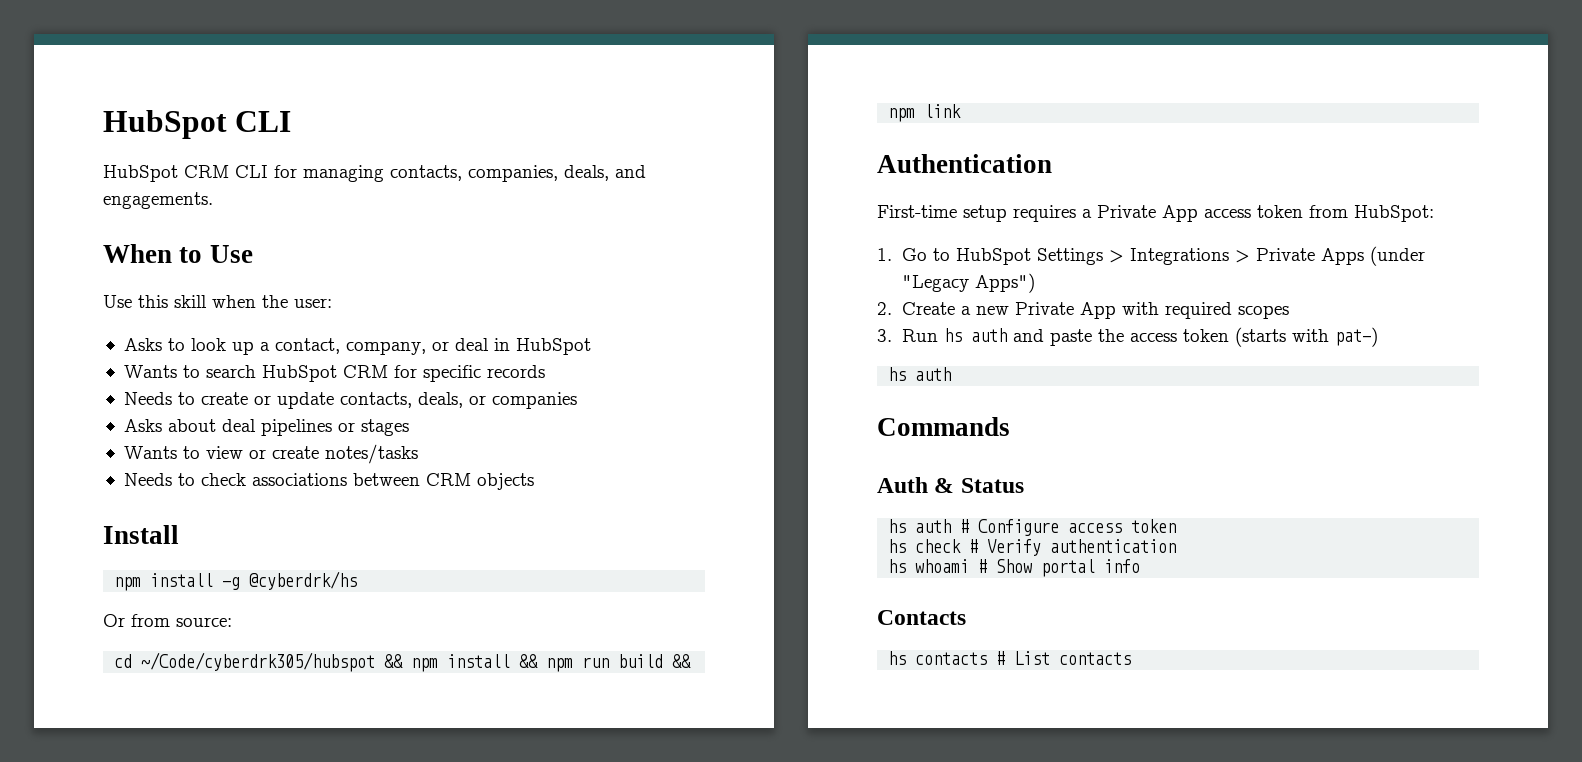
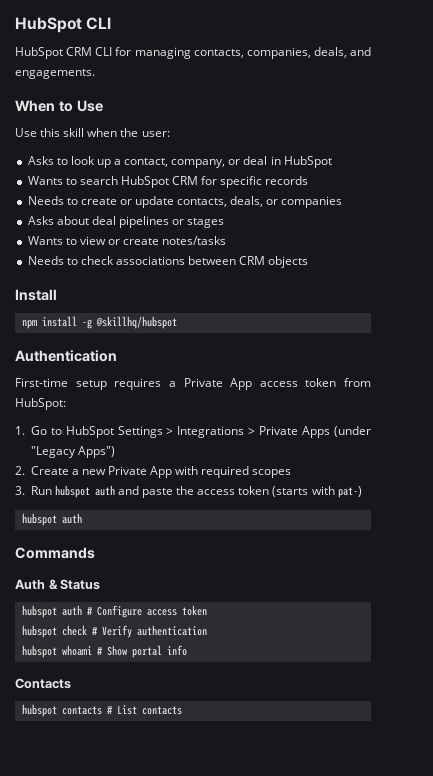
[249,571,358,590] [103,614,232,627] [114,652,692,672] [888,104,962,122] @cyberdrk/hs // Or from source: // cd ~/Code/cyberdrk305/hubspot && npm install && npm run build && npm link -> [95,316,177,329] @skillhq/hubspot
[943,328,962,342] hs -> [54,485,90,498] hubspot
[888,367,907,381] hs -> [21,513,57,526] hubspot
[888,519,907,533] hs -> [21,605,57,618] hubspot
[888,539,907,553] hs -> [21,625,57,638] hubspot
[888,559,907,573] hs -> [21,645,57,658] hubspot
[888,651,907,665] hs -> [21,704,57,717] hubspot

